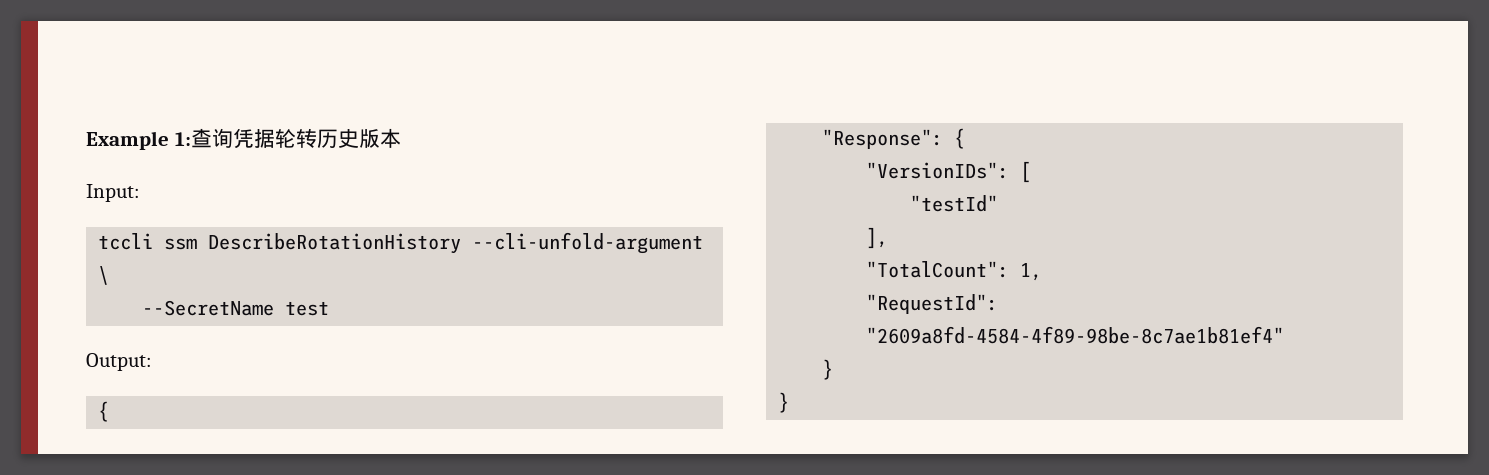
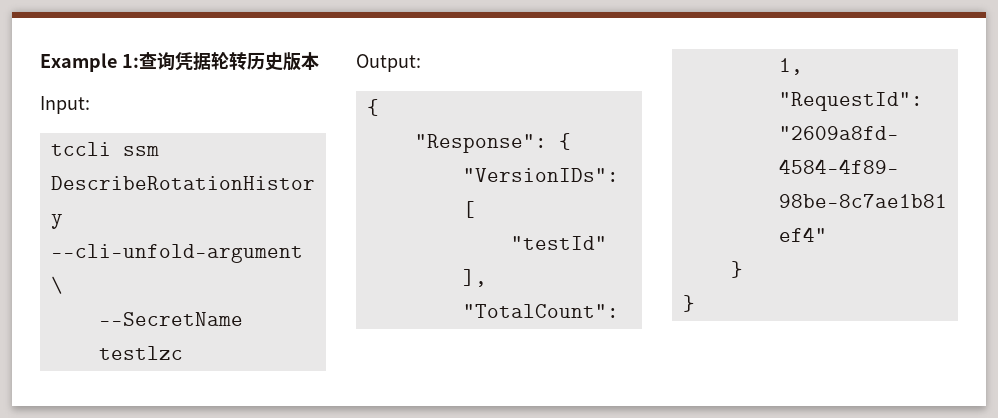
[285,301,330,316] test -> [98,346,183,360] testlzc

